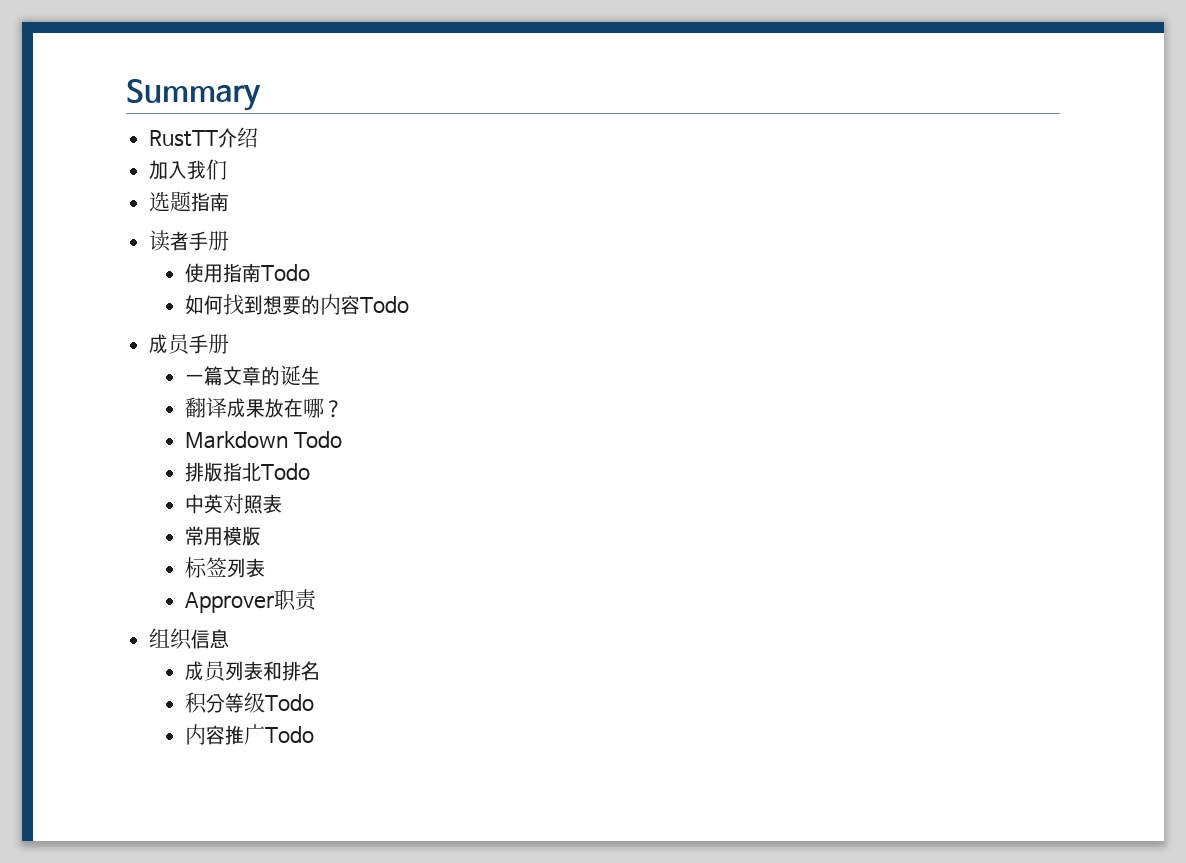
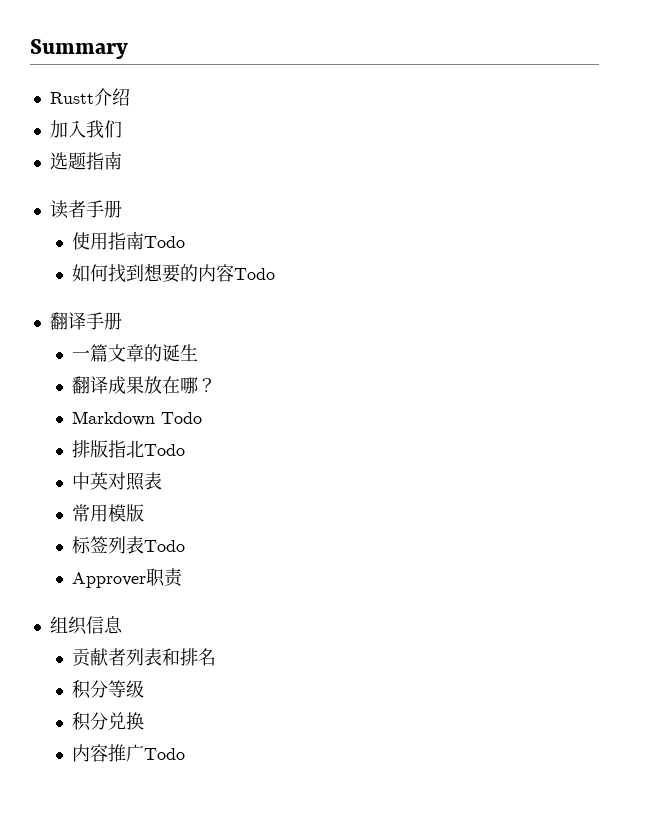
[149,130,219,147] RustTT -> [49,92,94,104] Rustt
[149,334,192,355] 成员 -> [49,312,86,330] 翻译
(265, 568) none -> [144,540,186,552] Todo
[184,661,227,682] 成员 -> [72,648,127,667] 贡献者
[264,694,314,711] Todo -> [72,712,145,731] // 积分兑换

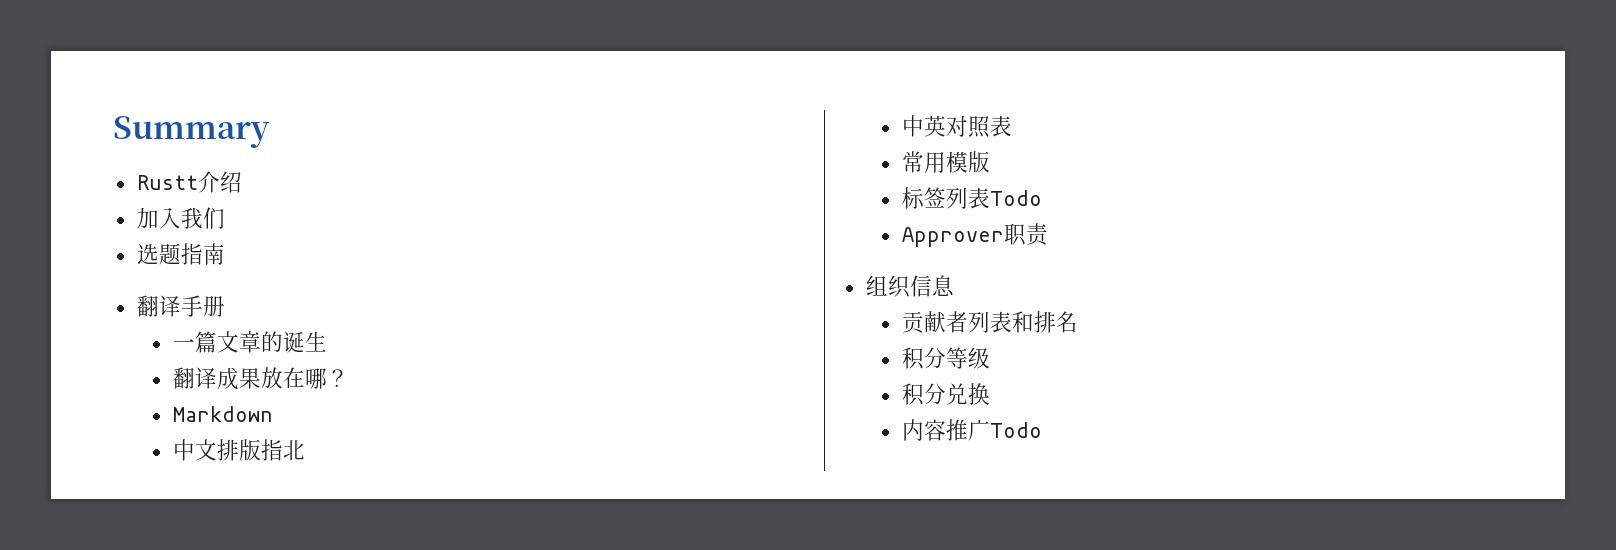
[49,200,122,219] [72,231,186,250] [72,263,276,283] // 读者手册 // 使用指南Todo // 如何找到想要的内容Todo -> (225, 254) none
[161,412,203,424] Todo // -> [172,439,217,461] // 中文
[144,444,186,456] Todo -> (305, 450) none

